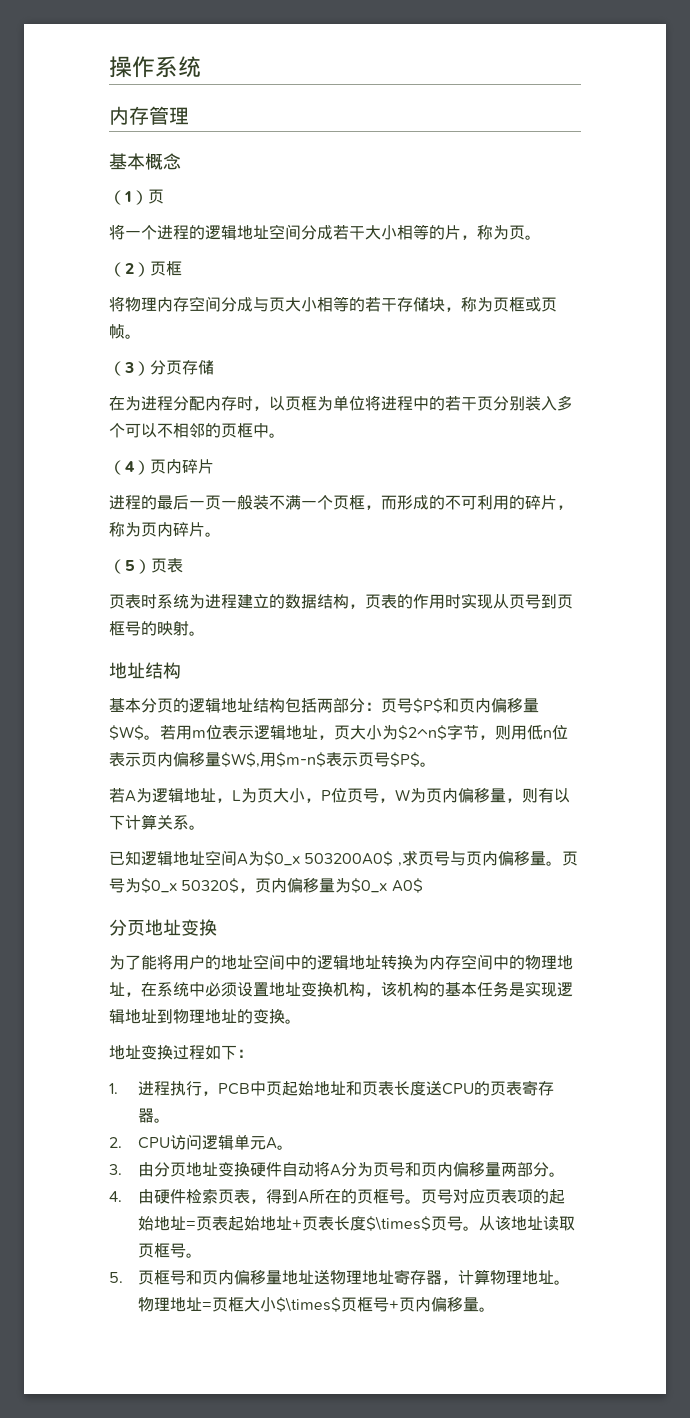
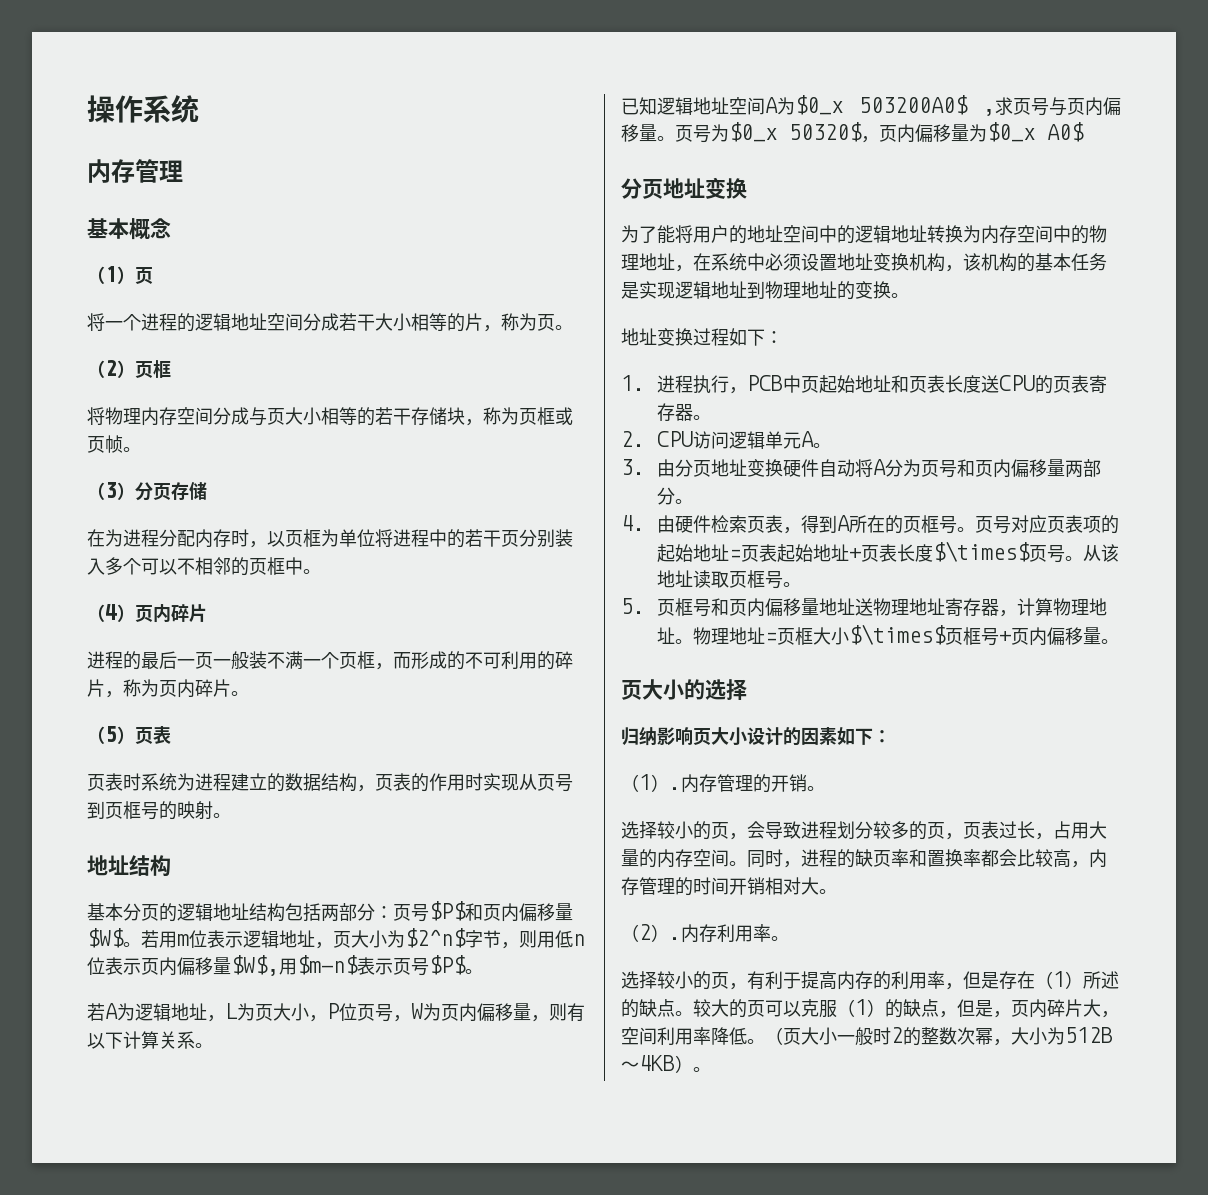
(496, 1309) none -> [621,679,747,700] [621,727,891,746] [621,774,825,793] [621,821,1107,840] [621,849,1107,868] [621,877,837,896] [621,924,789,943] [621,971,1119,990] [621,999,1119,1018] [621,1027,1113,1046] [621,1055,711,1073] // 页大小的选择 // 归纳影响页大小设计的因素如下： // （1）.内存管理的开销。 // 选择较小的页，会导致进程划分较多的页，页表过长，占用大量的内存空间。同时，进程的缺页率和置换率都会比较高，内存管理的时间开销相对大。 // （2）.内存利用率。 // 选择较小的页，有利于提高内存的利用率，但是存在（1）所述的缺点。较大的页可以克服（1）的缺点，但是，页内碎片大，空间利用率降低。（页大小一般时2的整数次幂，大小为512B～4KB）。

